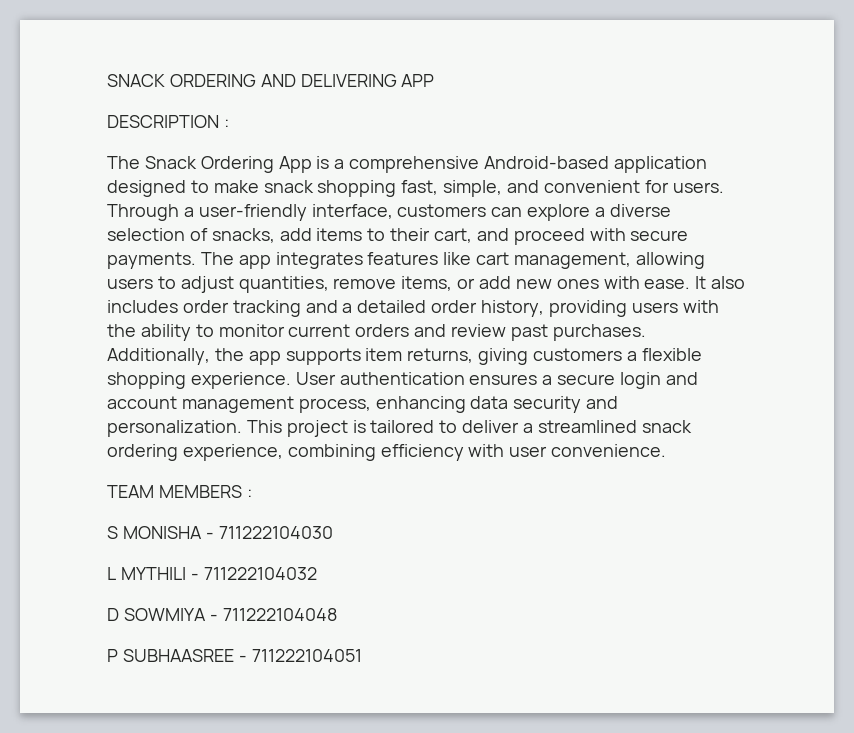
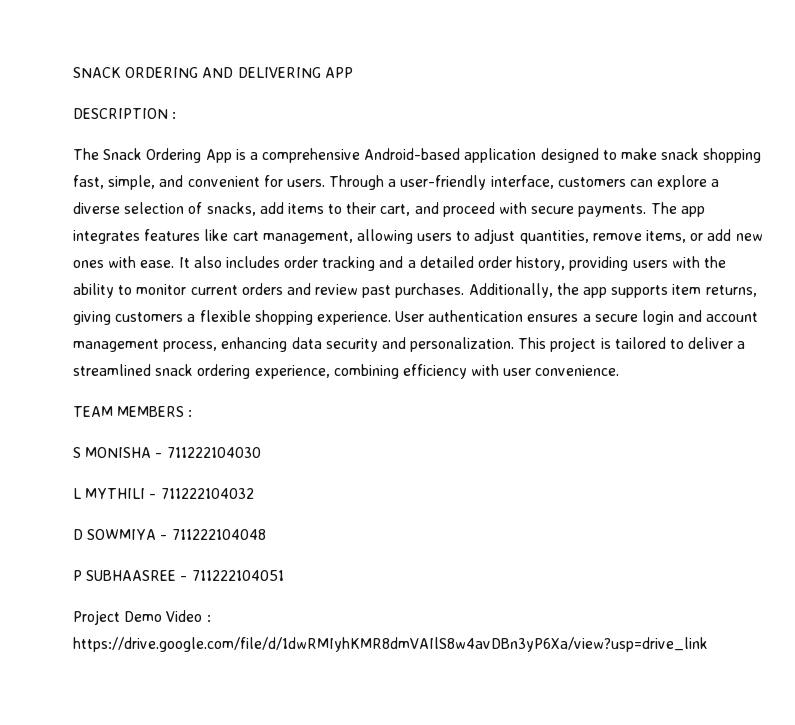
(362, 655) none -> [73,610,211,625] [73,637,708,652] // Project Demo Video : https://drive.google.com/file/d/1dwRMIyhKMR8dmVAIlS8w4avDBn3yP6Xa/view?usp=drive_link

